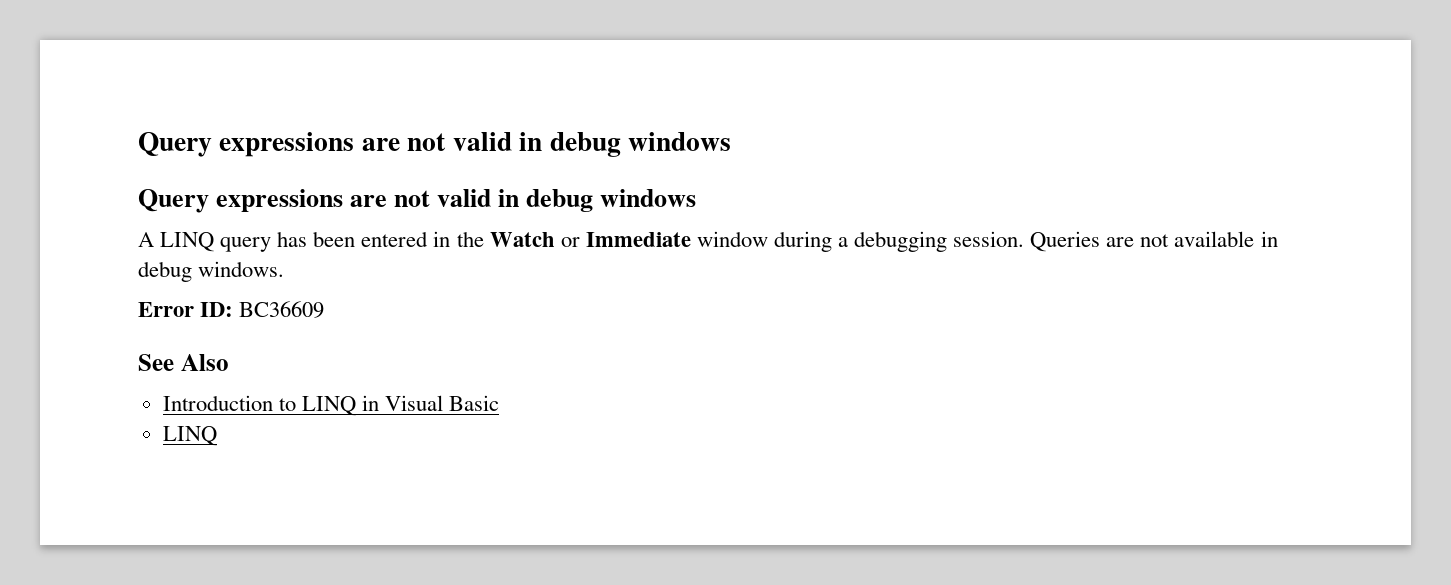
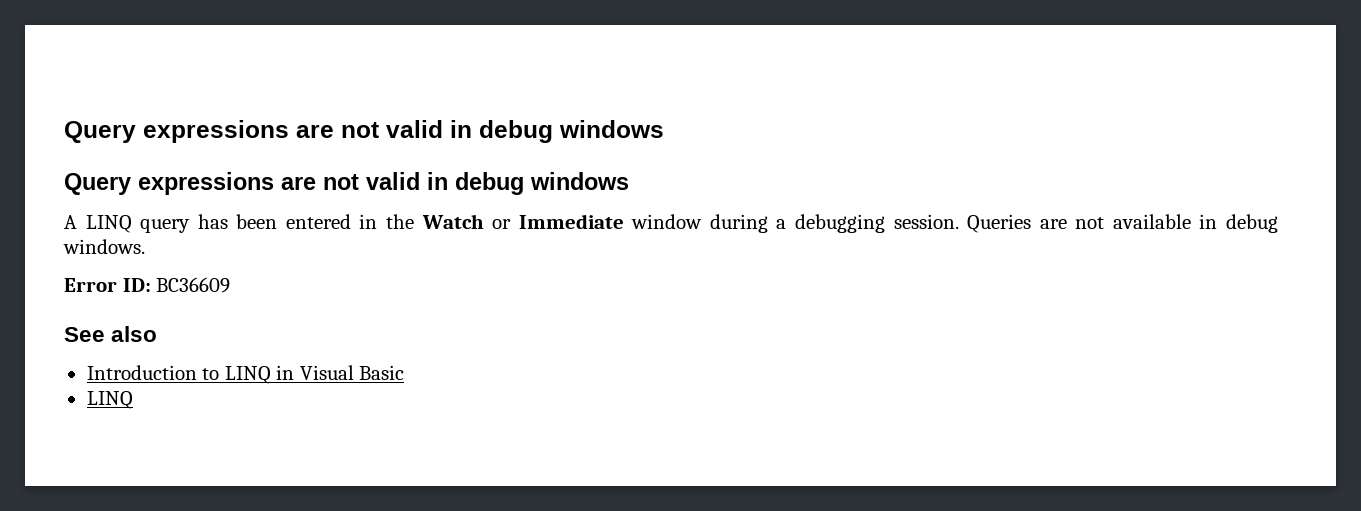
[180,354,229,371] Also -> [111,326,158,342] also

